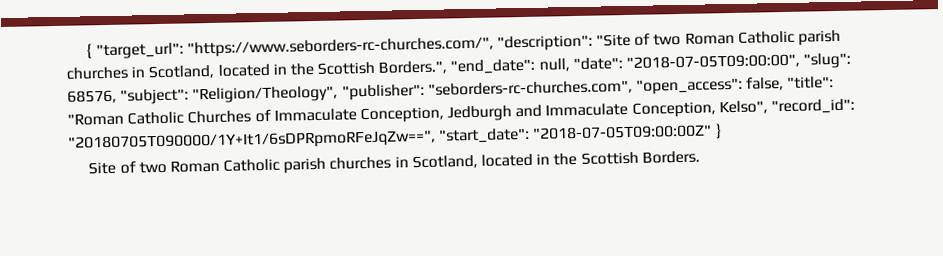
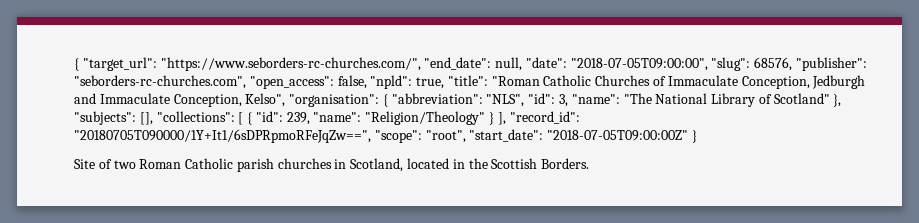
[496,29,842,52] [66,60,448,80] "description": "Site of two Roman Catholic parish churches in Scotland, located in the Scottish Borders.", -> (421, 64) none
[120,85,339,105] "subject": "Religion/Theology", -> (793, 64) none
(785, 83) none -> [370,75,445,89] "npld": true,
[771,98,856,115] [68,129,436,152] "record_id": "20180705T090000/1Y+It1/6sDPRpmoRFeJqZw==", -> [289,93,842,107] [74,111,580,125] [74,129,466,143] "organisation": { "abbreviation": "NLS", "id": 3, "name": "The National Library of Scotland" }, "subjects": [], "collections": [ { "id": 239, "name": "Religion/Theology" } ], "record_id": "20180705T090000/1Y+It1/6sDPRpmoRFeJqZw==", "scope": "root",

